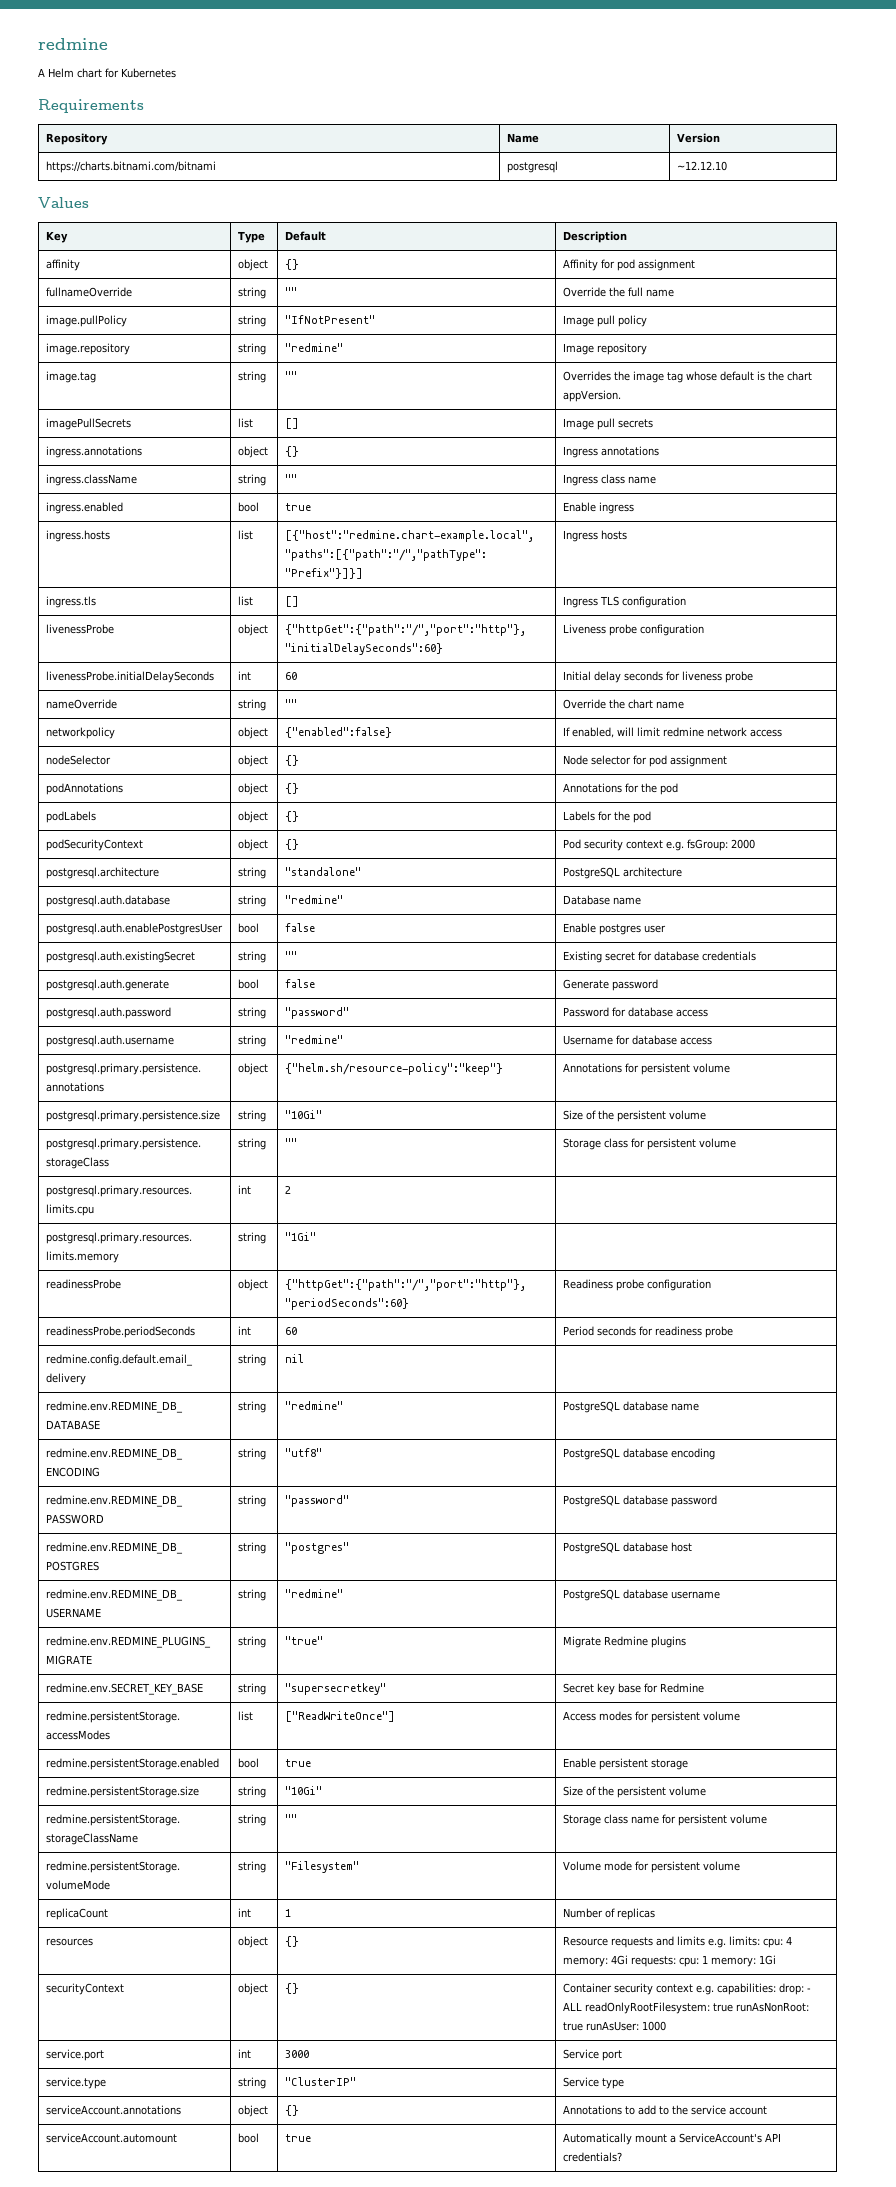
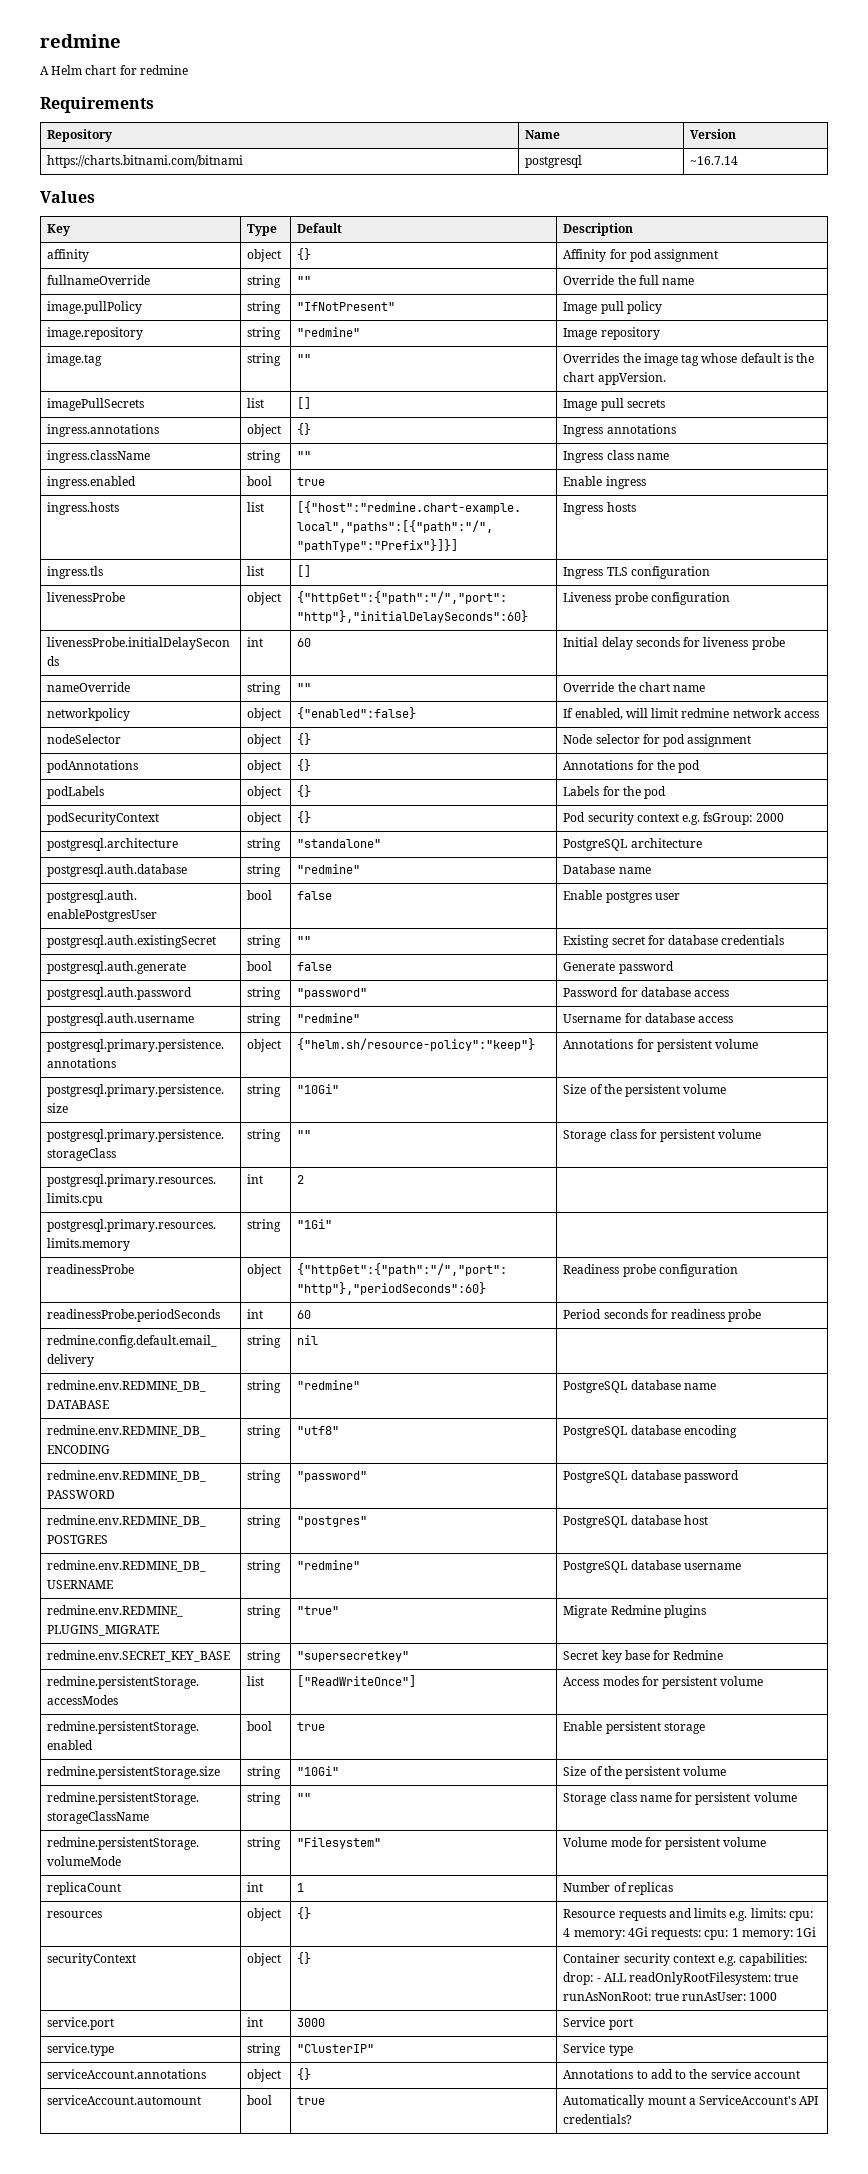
[121,68,176,78] Kubernetes -> [139,65,188,75] redmine
[677,161,728,171] ~12.12.10 -> [690,156,739,165] ~16.7.14

